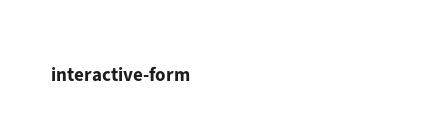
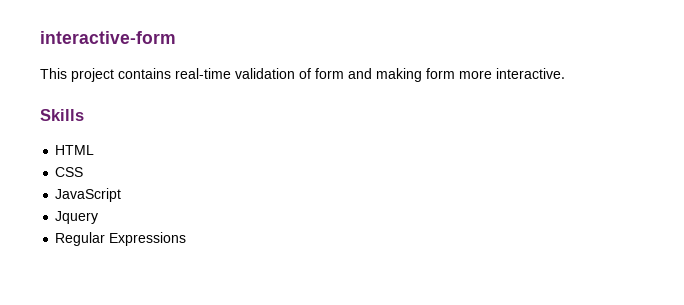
(190, 74) none -> [40,68,565,82] [40,109,84,121] [55,145,95,155] [55,167,84,177] [55,188,122,202] [55,211,99,224] [55,232,187,246] // This project contains real-time validation of form and making form more interactive. // Skills // HTML // CSS // JavaScript // Jquery // Regular Expressions

